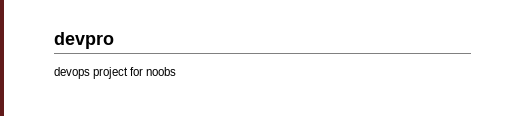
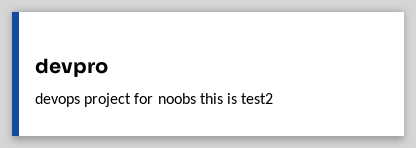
(177, 71) none -> [199,93,274,104] this is test2

